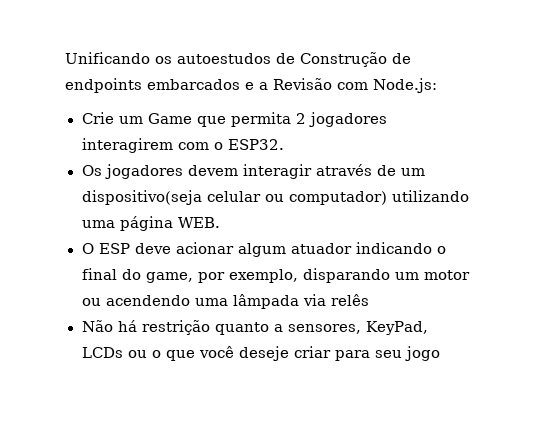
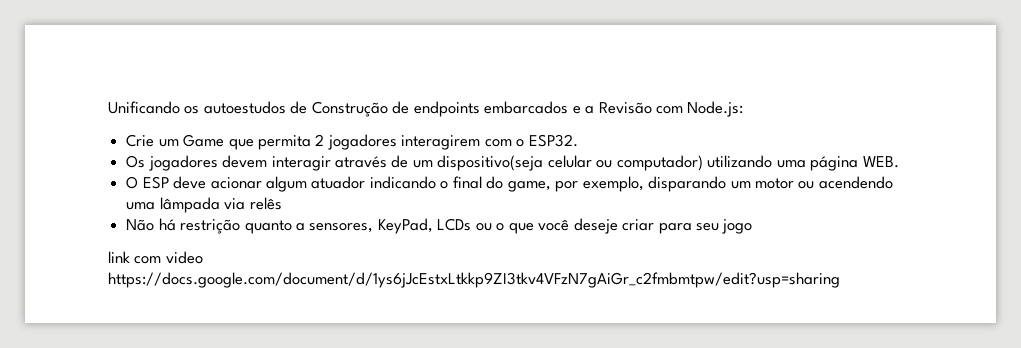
(440, 353) none -> [108,251,203,264] [108,272,840,288] // link com video https://docs.google.com/document/d/1ys6jJcEstxLtkkp9ZI3tkv4VFzN7gAiGr_c2fmbmtpw/edit?usp=sharing

